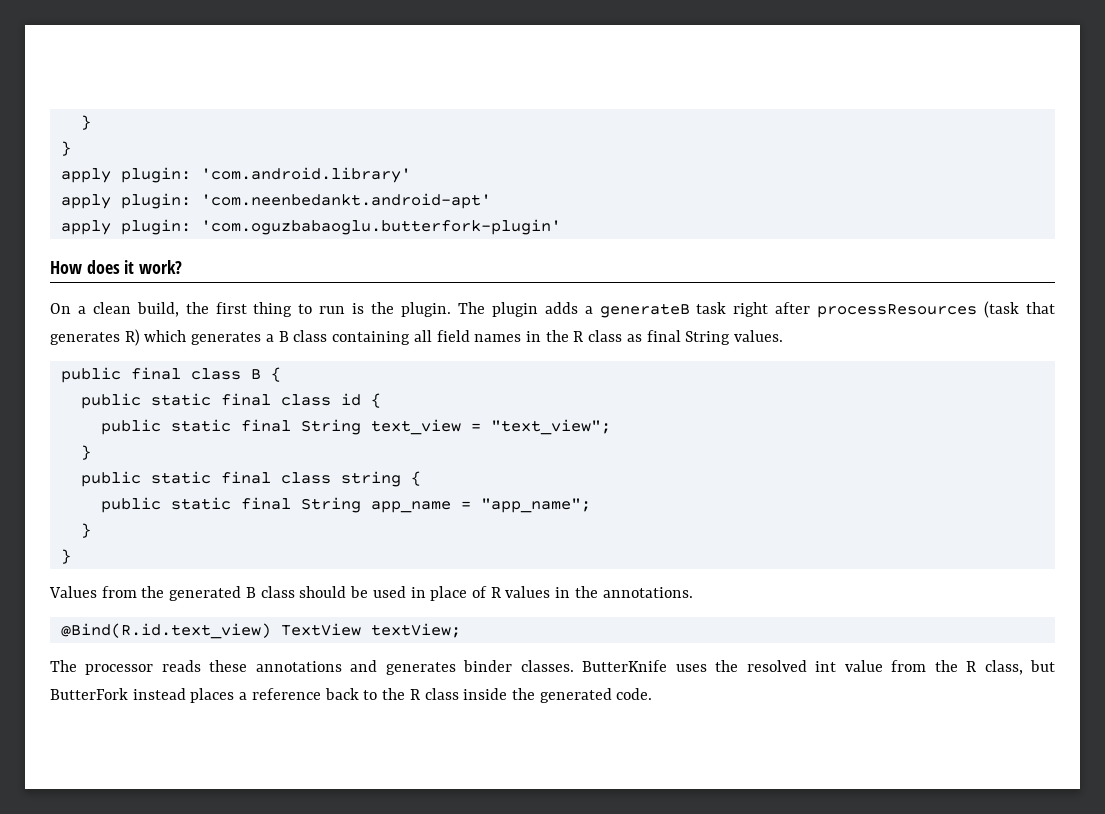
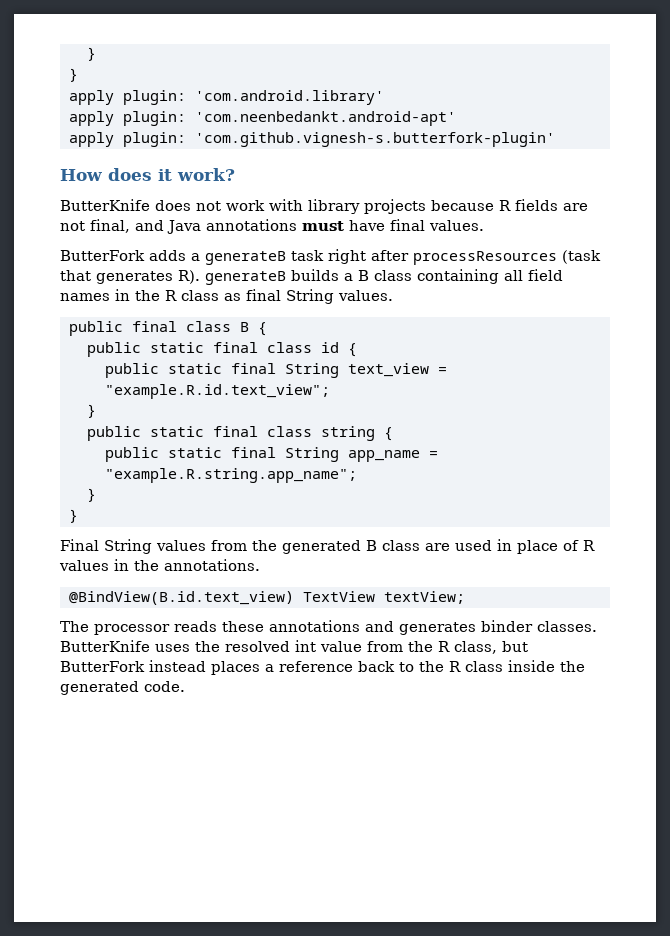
[200,219,561,235] 'com.oguzbabaoglu.butterfork-plugin' -> [195,132,555,147] 'com.github.vignesh-s.butterfork-plugin'
[50,302,538,317] On a clean build, the first thing to run is the plugin. The plugin -> [60,199,588,214] [60,219,484,234] [60,250,145,261] ButterKnife does not work with library projects because R fields are not final, and Java annotations must have final values. // ButterFork
[124,329,262,346] R) which generates -> [178,269,339,285] R). generateB builds
[490,419,611,435] "text_view"; -> [105,384,330,399] "example.R.id.text_view";
[480,498,591,513] [80,523,91,538] [60,549,71,564] [49,586,97,598] "app_name"; // } // } // Values -> [105,468,357,483] [87,488,96,502] [69,509,78,523] [60,539,206,554] "example.R.string.app_name"; // } // } // Final String values
[299,586,369,598] should be -> [425,543,450,551] are
[60,623,271,639] @Bind(R.id.text_view) -> [69,591,294,605] @BindView(B.id.text_view)

